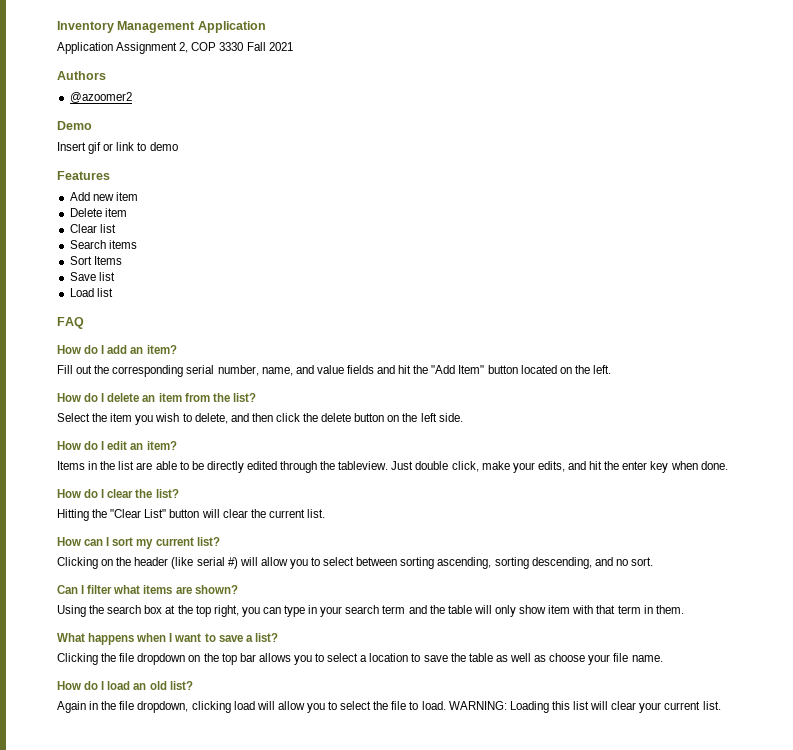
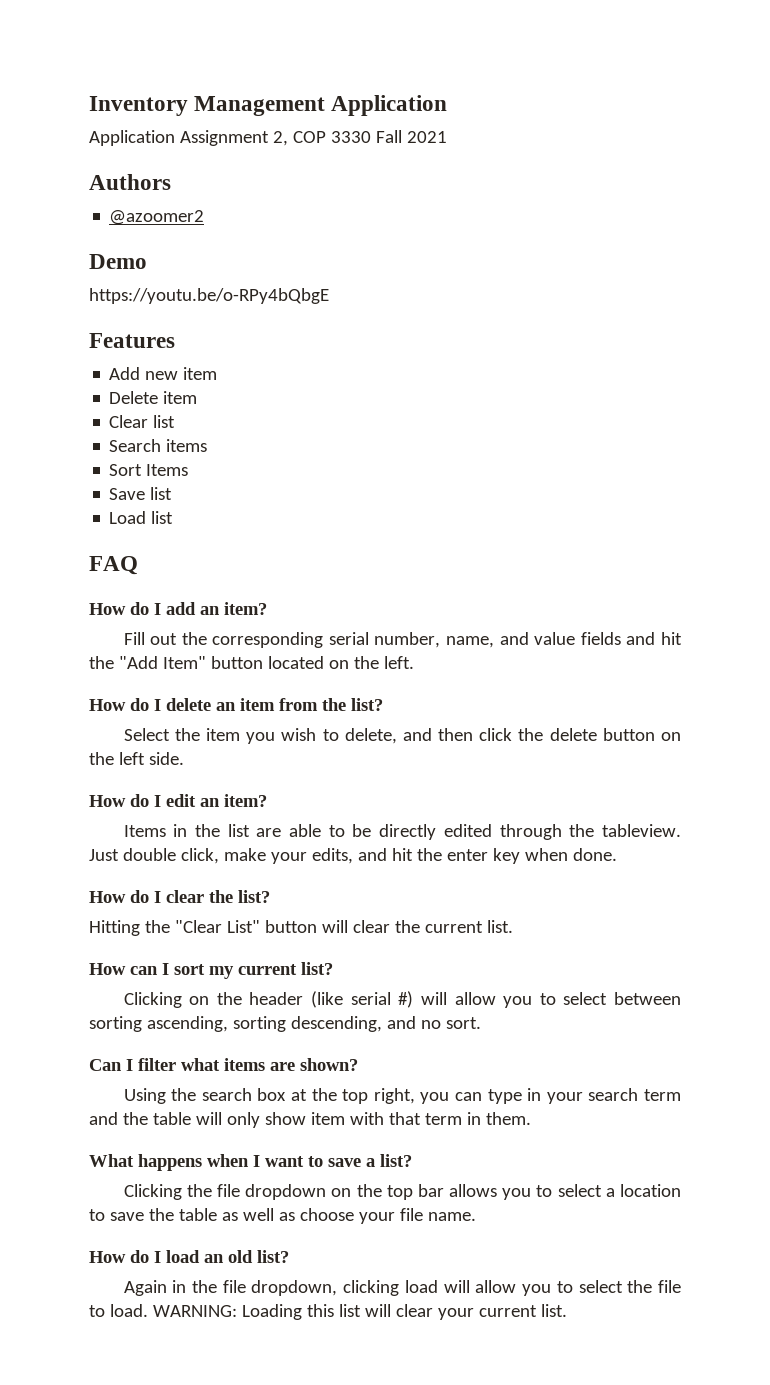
[57,142,178,154] Insert gif or link to demo -> [89,288,329,304] https://youtu.be/o-RPy4bQbgE

